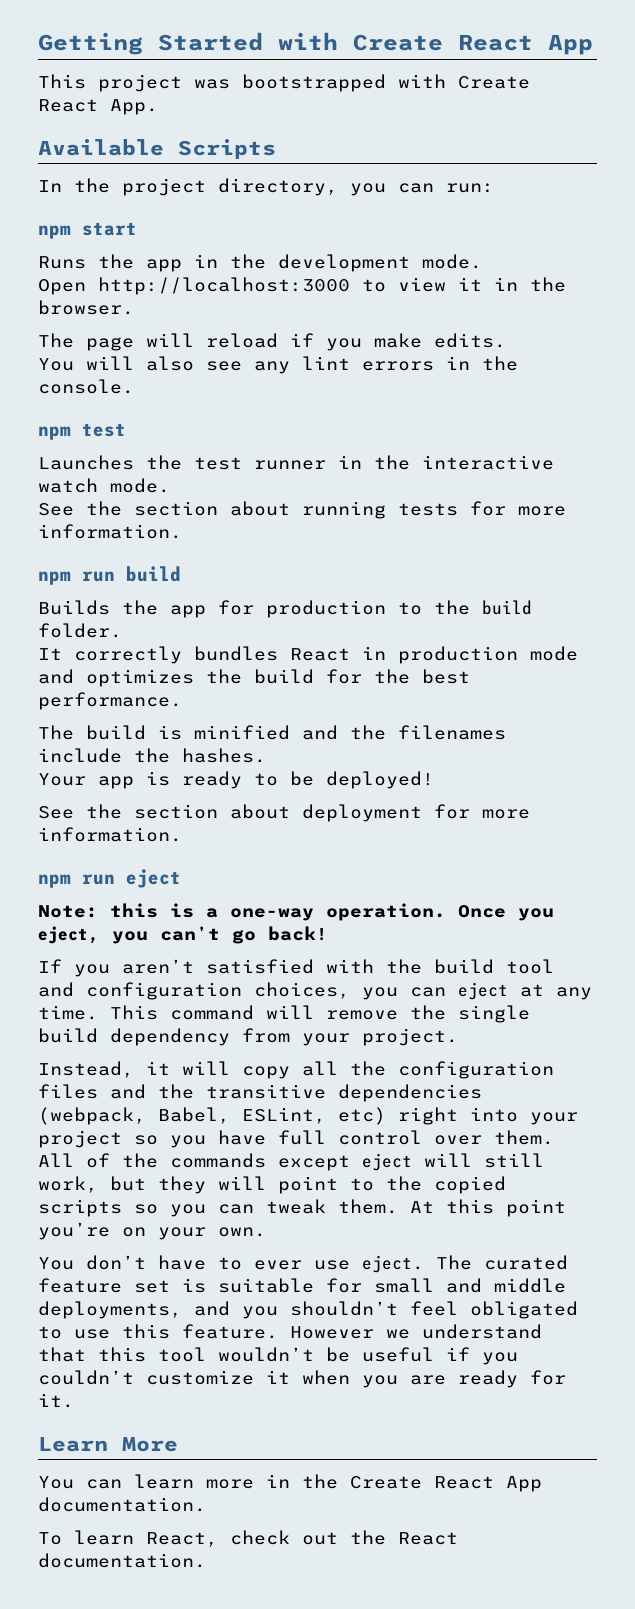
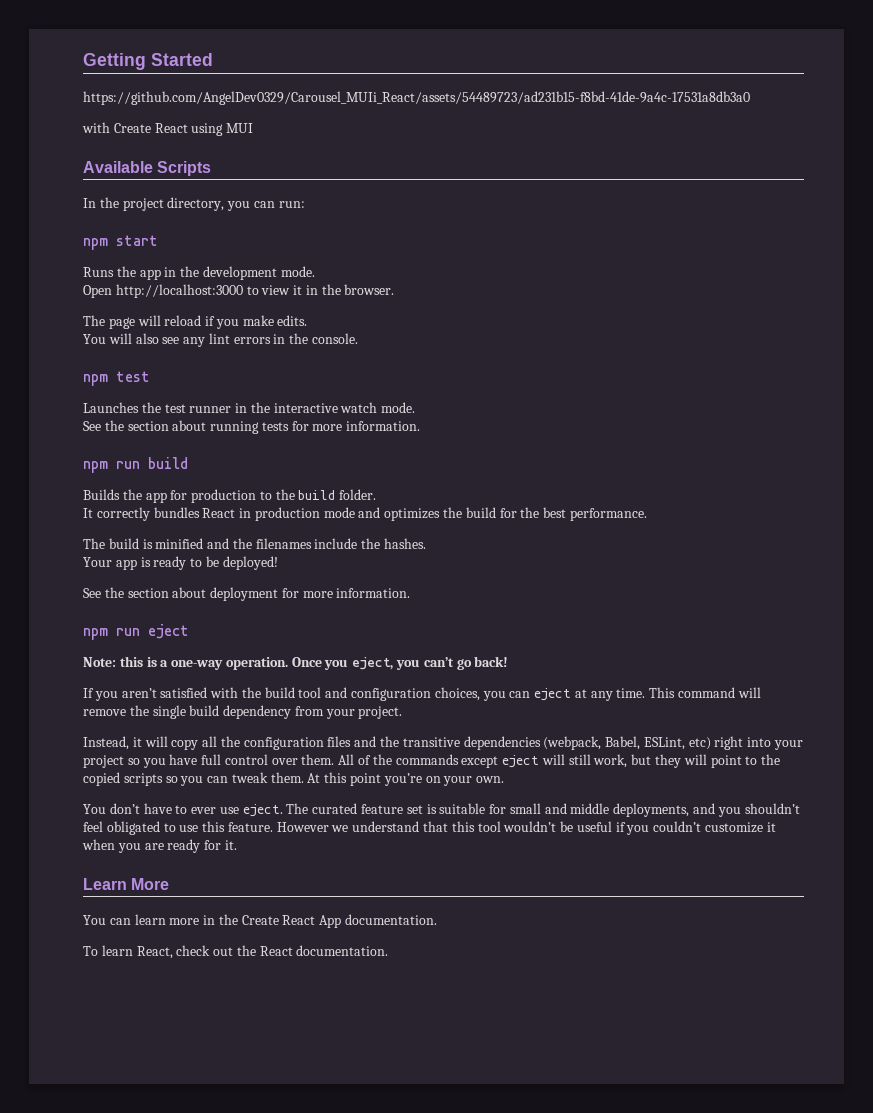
[278,32,593,55] [38,74,530,92] [38,99,158,115] with Create React App // This project was bootstrapped with Create React App. -> [83,91,750,105] [82,122,254,136] // https://github.com/AngelDev0329/Carousel_MUIi_React/assets/54489723/ad231b15-f8bd-41de-9a4c-17531a8db3a0 // with Create React using MUI

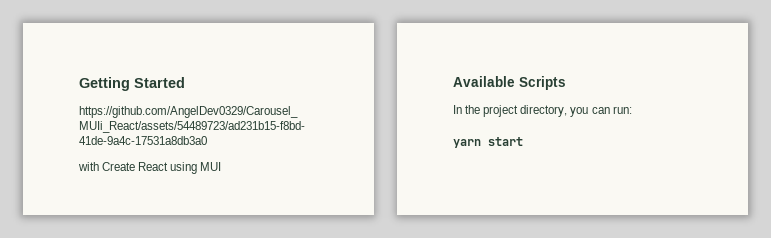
[83,238,108,250] npm -> [453,139,481,148] yarn
[83,266,315,280] [83,284,395,298] [83,315,308,329] [83,333,359,347] [83,371,150,386] [83,402,416,413] [83,420,421,434] [83,457,188,473] [83,489,377,503] [83,507,647,521] [83,538,427,549] [83,556,278,570] [83,587,411,601] [83,624,189,640] [83,656,509,670] [83,687,761,701] [83,705,403,719] [83,736,804,750] [83,754,781,768] [83,772,505,786] [83,803,800,817] [83,821,776,835] [82,839,237,853] [83,878,170,890] [83,914,438,928] [83,945,389,959] // Runs the app in the development mode. // Open http://localhost:3000 to view it in the browser. // The page will reload if you make edits. // You will also see any lint errors in the console. // npm test // Launches the test runner in the interactive watch mode. // See the section about running tests for more information. // npm run build // Builds the app for production to the build folder. // It correctly bundles React in production mode and optimizes the build for the best performance. // The build is minified and the filenames include the hashes. // Your app is ready to be deployed! // See the section about deployment for more information. // npm run eject // Note: this is a one-way operation. Once you eject, you can’t go back! // If you aren’t satisfied with the build tool and configuration choices, you can eject at any time. This command will remove the single build dependency from your project. // Instead, it will copy all the configuration files and the transitive dependencies (webpack, Babel, ESLint, etc) right into your project so you have full control over them. All of the commands except eject will still work, but they will point to the copied scripts so you can tweak them. At this point you’re on your own. // You don’t have to ever use eject. The curated feature set is suitable for small and middle deployments, and you shouldn’t feel obligated to use this feature. However we understand that this tool wouldn’t be useful if you couldn’t customize it when you are ready for it. // Learn More // You can learn more in the Create React App documentation. // To learn React, check out the React documentation. -> (523, 141) none

